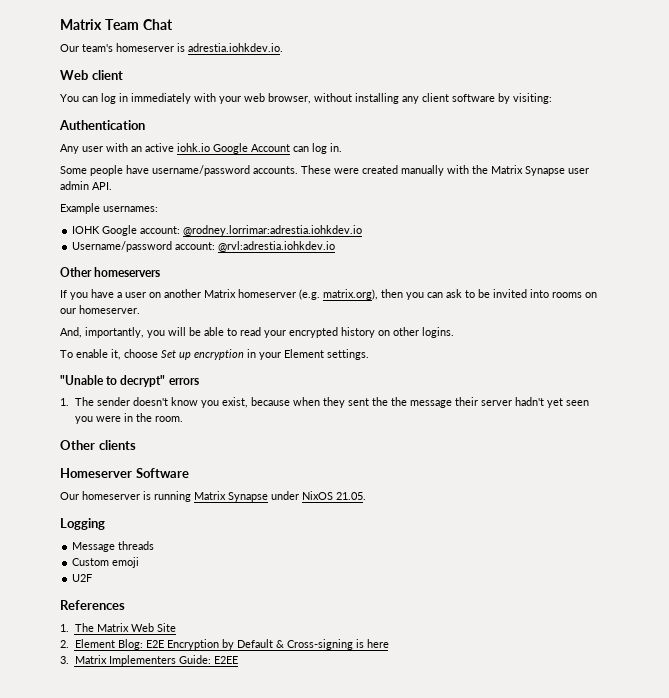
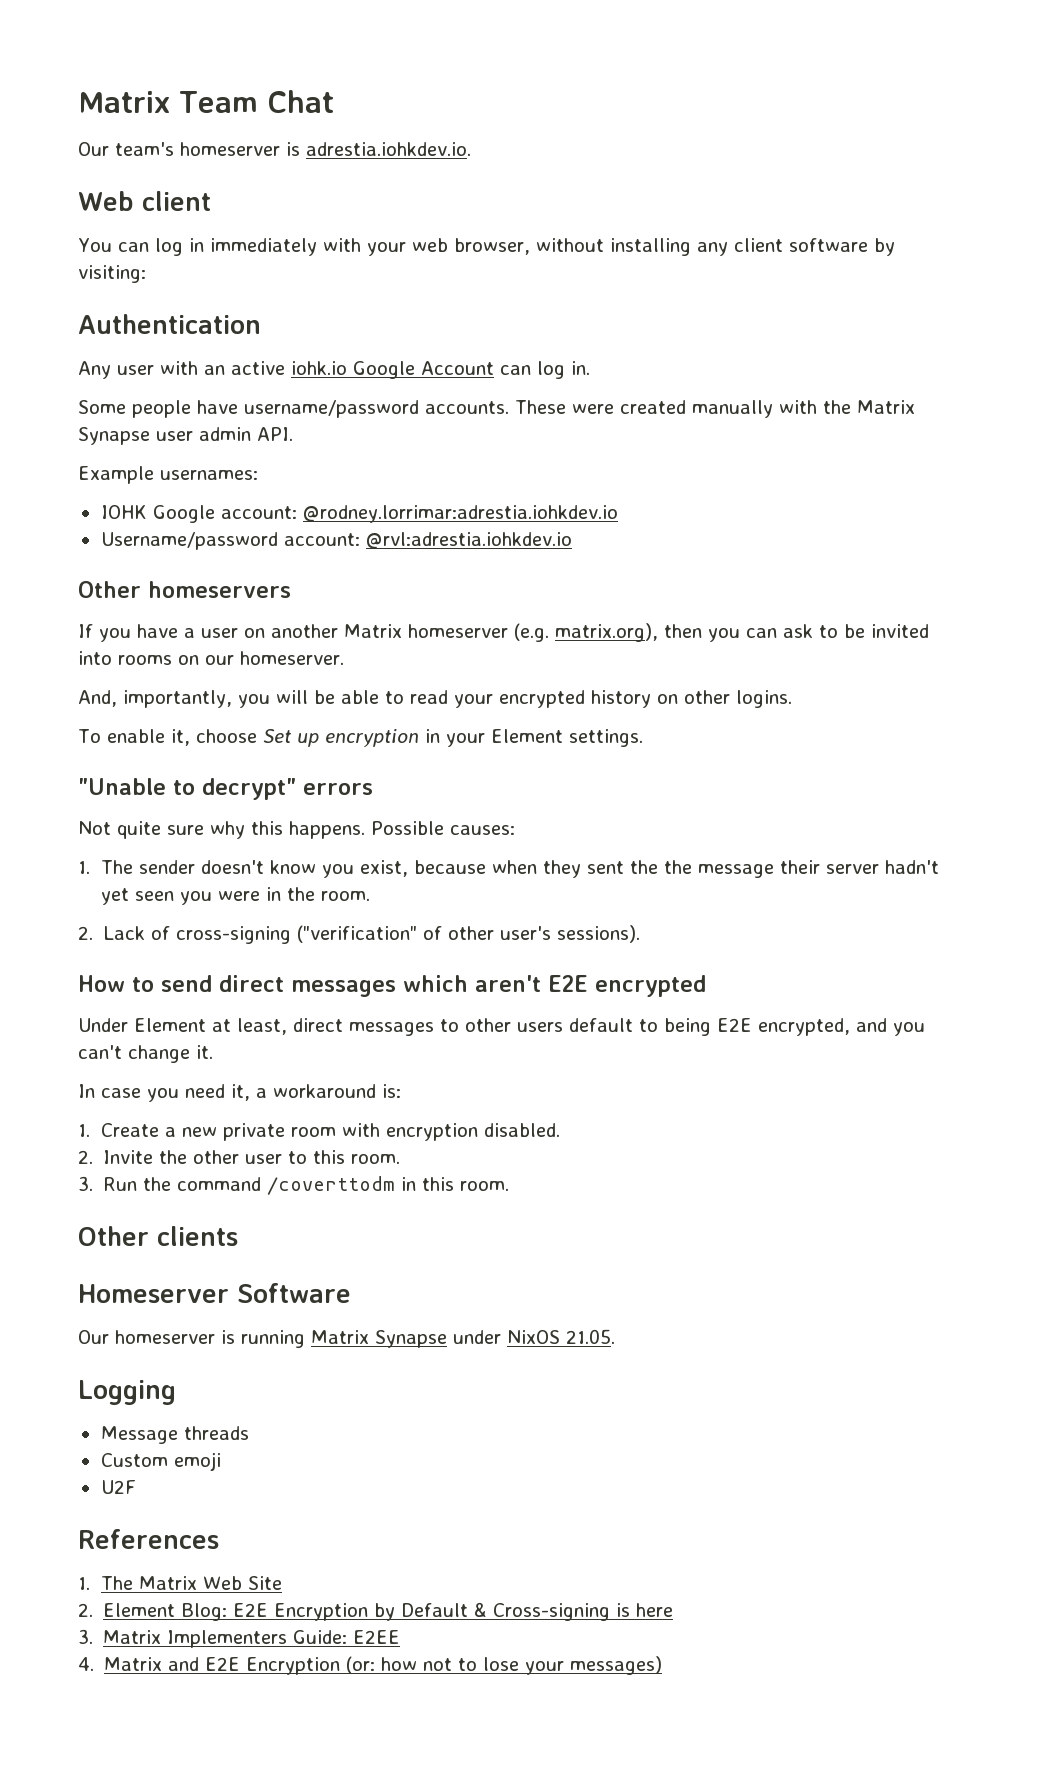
(199, 381) none -> [78,821,515,839] // Not quite sure why this happens. Possible causes:
(183, 419) none -> [78,925,641,944] [78,975,706,997] [78,1018,925,1036] [78,1045,213,1063] [78,1084,401,1102] [78,1123,561,1141] [78,1150,401,1164] [78,1176,510,1195] // 2. Lack of cross-signing ("verification" of other user's sessions). // How to send direct messages which aren't E2E encrypted // Under Element at least, direct messages to other users default to being E2E encrypted, and you can't change it. // In case you need it, a workaround is: // 1. Create a new private room with encryption disabled. // 2. Invite the other user to this room. // 3. Run the command /coverttodm in this room.
(238, 660) none -> [78,1656,663,1675] // 4. Matrix and E2E Encryption (or: how not to lose your messages)

